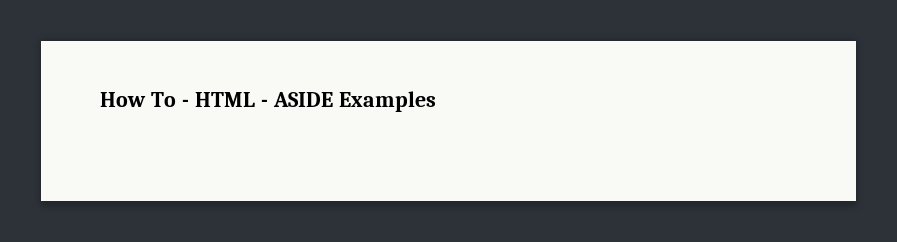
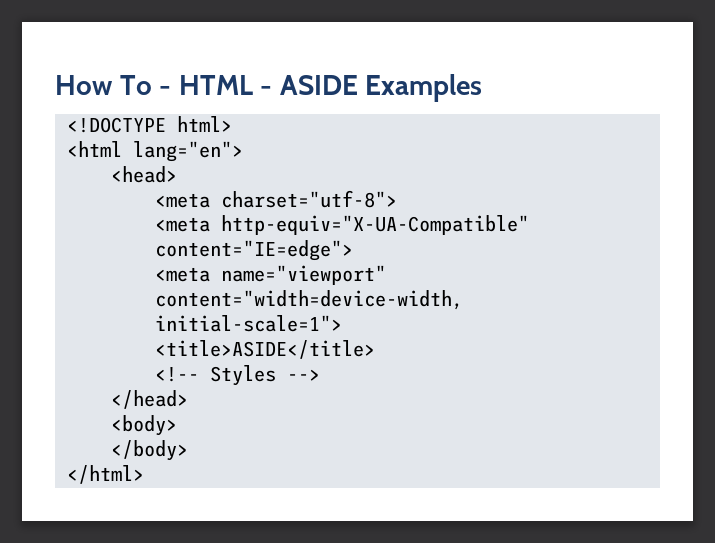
(436, 101) none -> [67,116,232,133] [67,141,243,162] [111,166,177,183] [155,190,397,208] [155,215,529,235] [155,240,353,261] [155,265,386,285] [155,290,463,310] [155,315,342,332] [155,340,375,359] [155,365,320,386] [111,390,188,409] [111,415,177,436] [111,440,188,461] [67,465,144,484] // <!DOCTYPE html> // <html lang="en"> // <head> // <meta charset="utf-8"> // <meta http-equiv="X-UA-Compatible" content="IE=edge"> // <meta name="viewport" content="width=device-width, initial-scale=1"> // <title>ASIDE</title> // <!-- Styles --> // </head> // <body> // </body> // </html>

